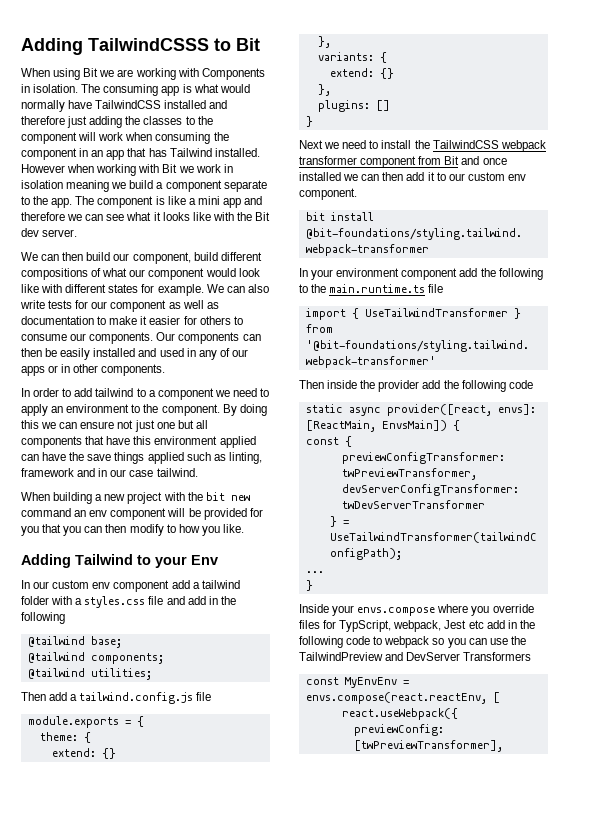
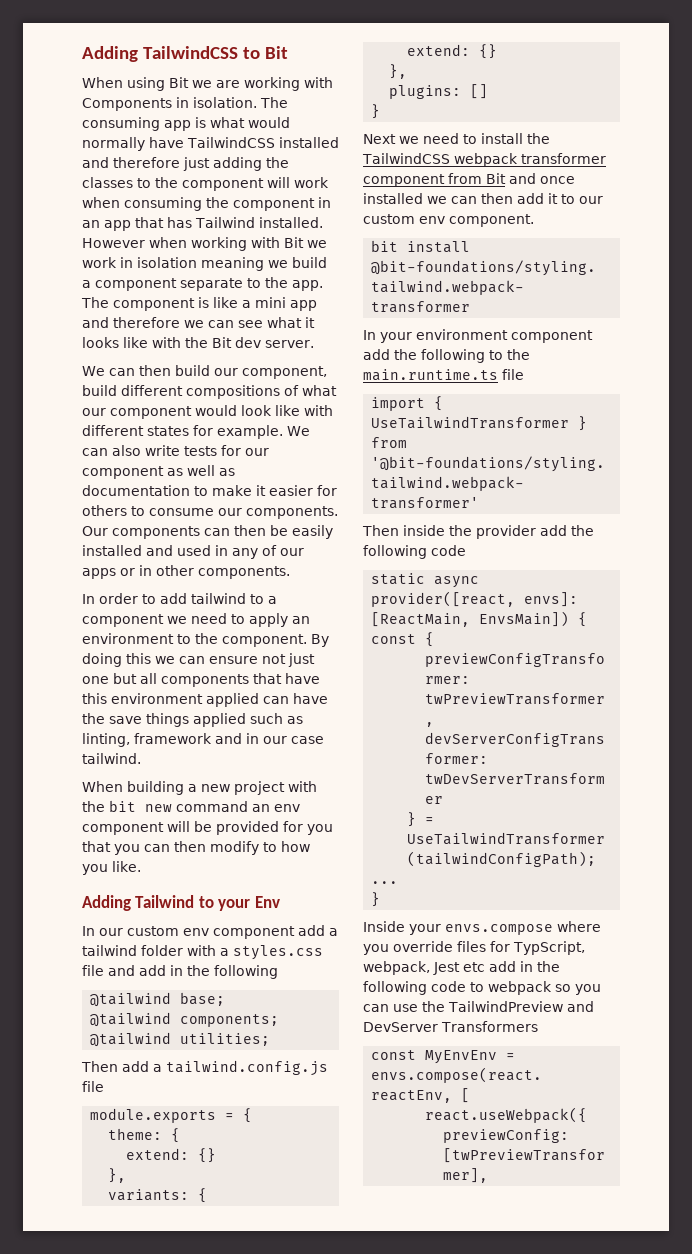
[21,38,209,55] Adding TailwindCSSS -> [82,46,238,62] Adding TailwindCSS

